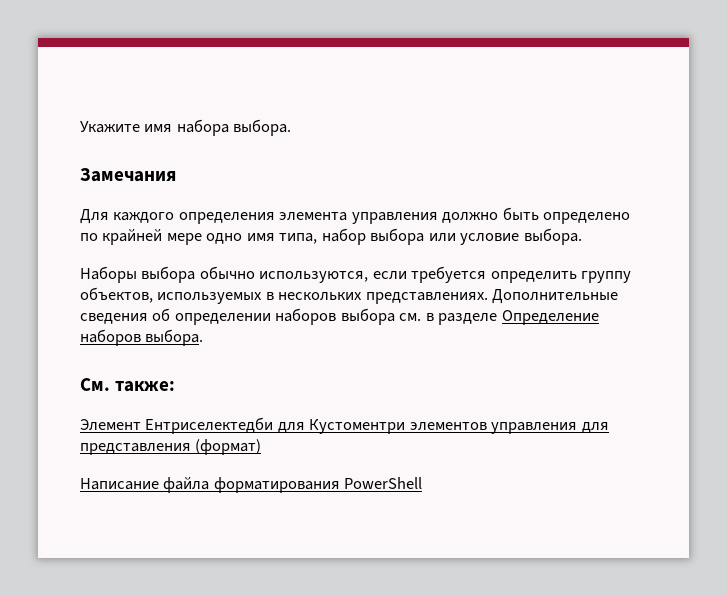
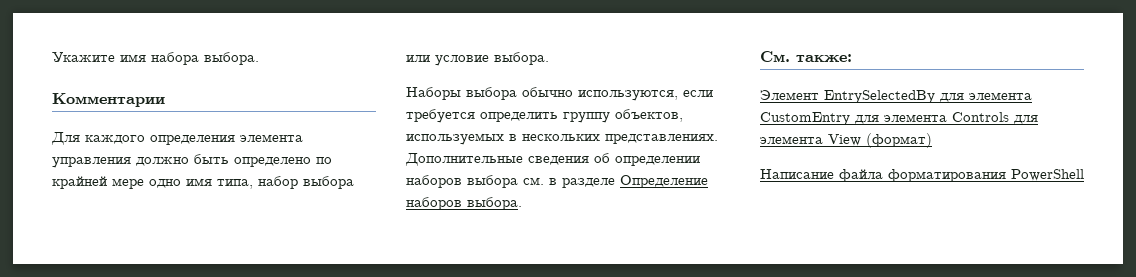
[80,168,176,182] Замечания -> [52,93,165,107] Комментарии
[145,417,609,434] [80,443,191,455] Ентриселектедби для Кустоментри элементов управления для представления -> [824,90,1032,103] [760,112,1038,125] [760,134,861,146] EntrySelectedBy для элемента CustomEntry для элемента Controls для элемента View

